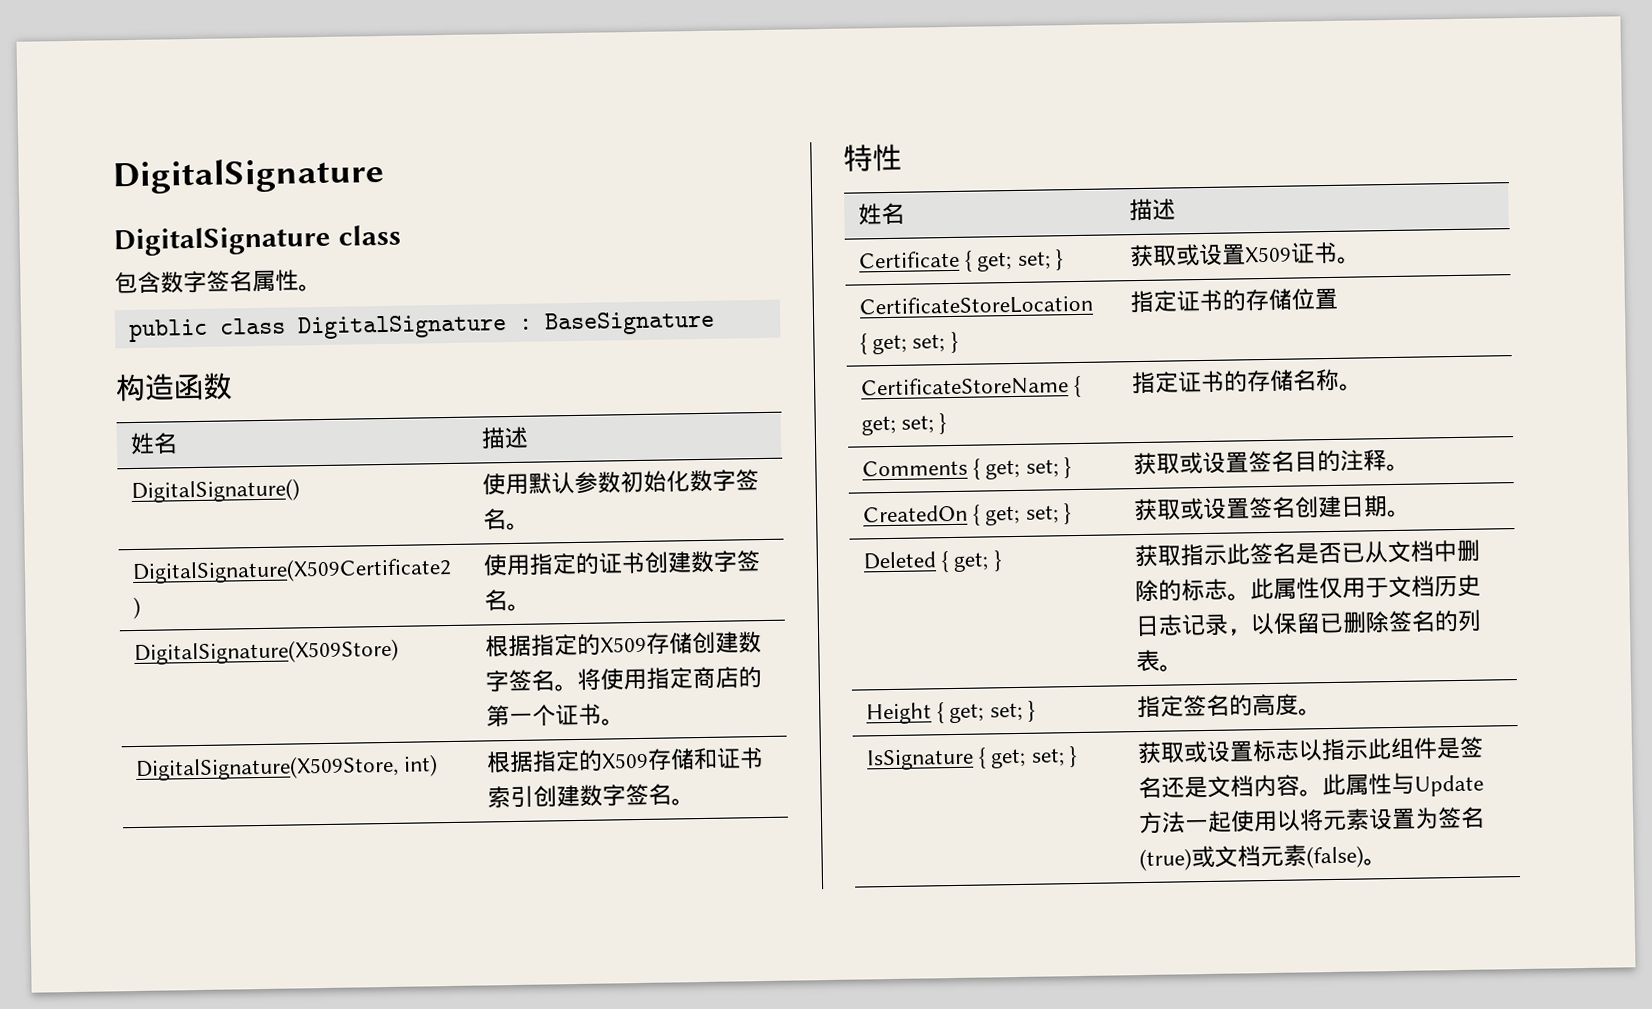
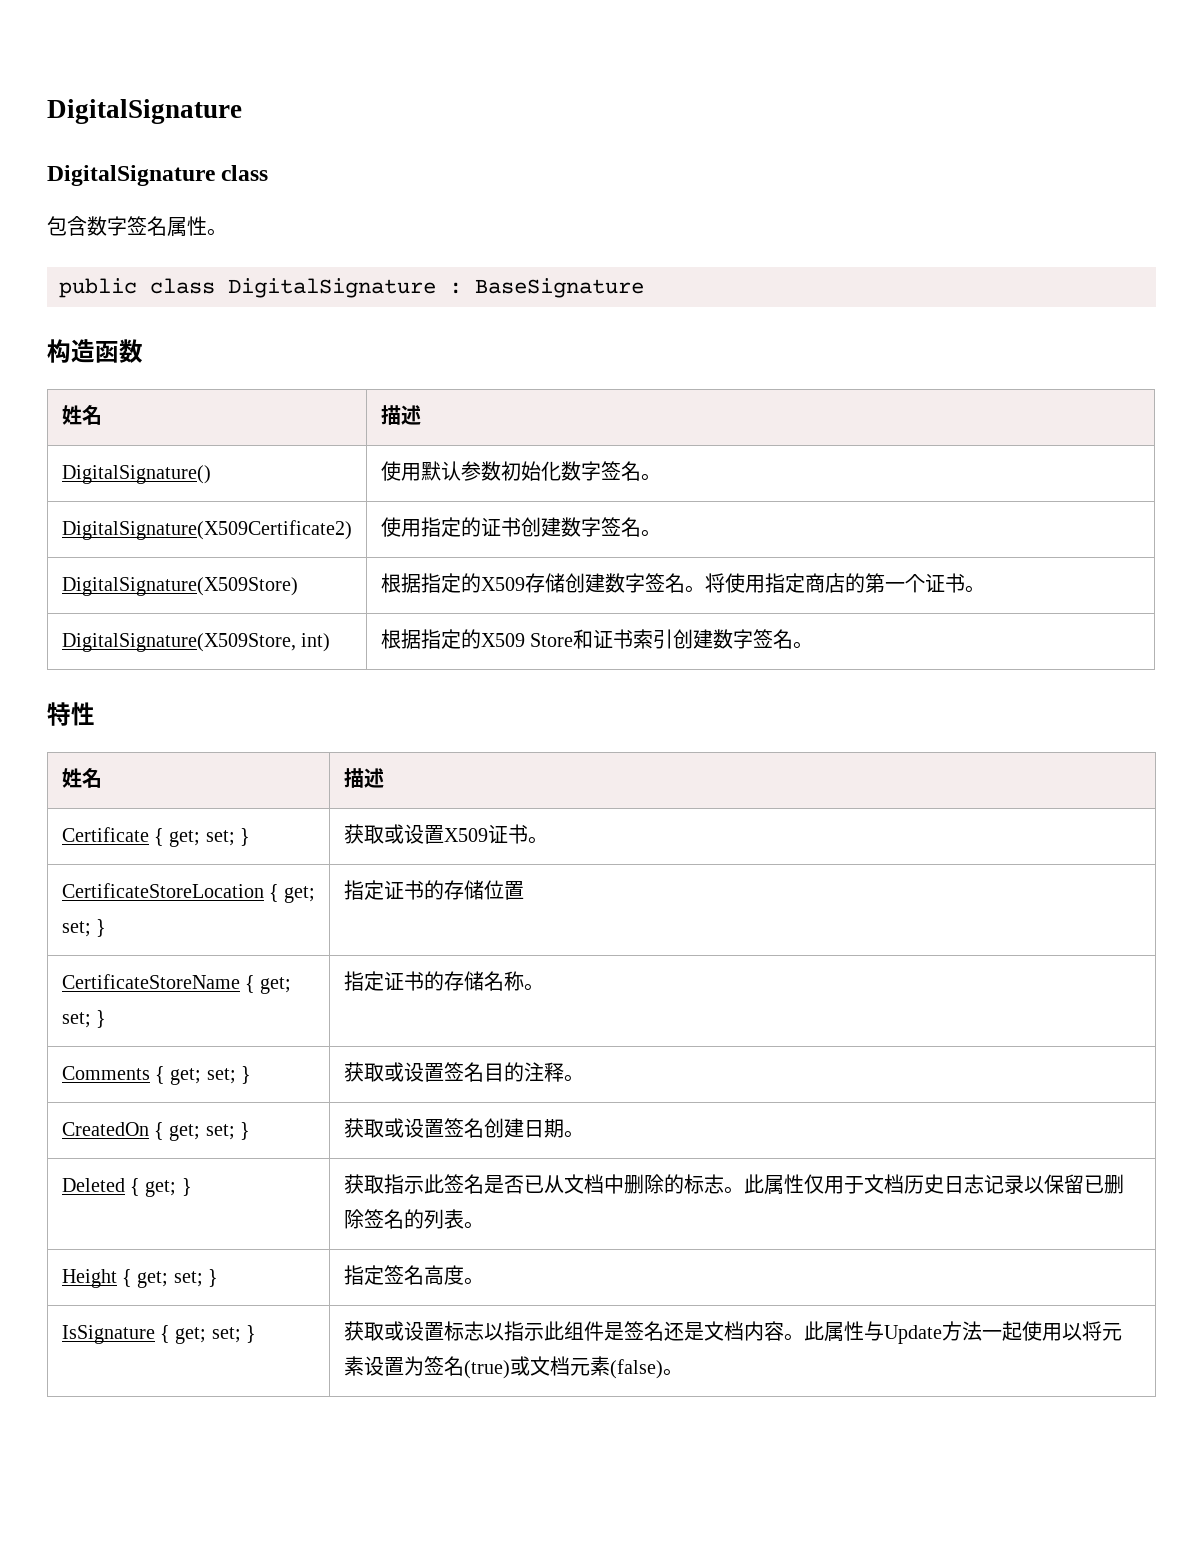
[646,748,695,771] 存储 -> [529,633,573,647] Store
[1227,628,1252,636] ， -> (1024, 1184) none
[1228,694,1253,717] 的 -> (424, 1275) none

